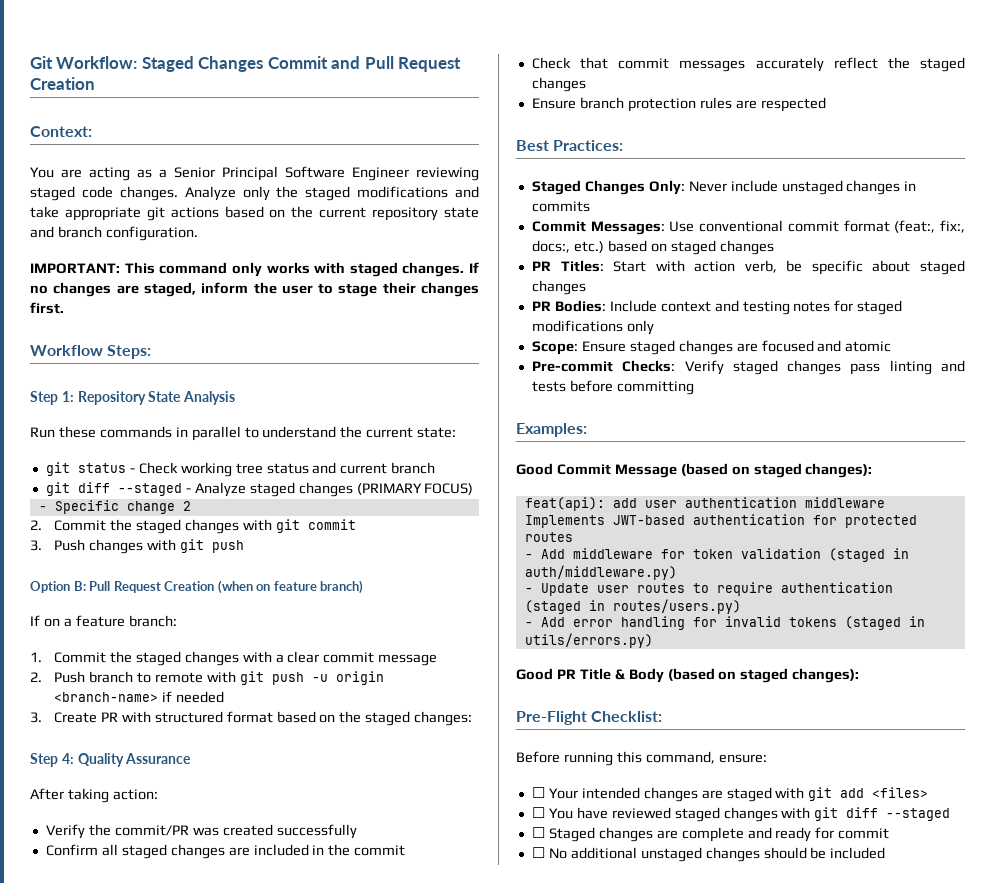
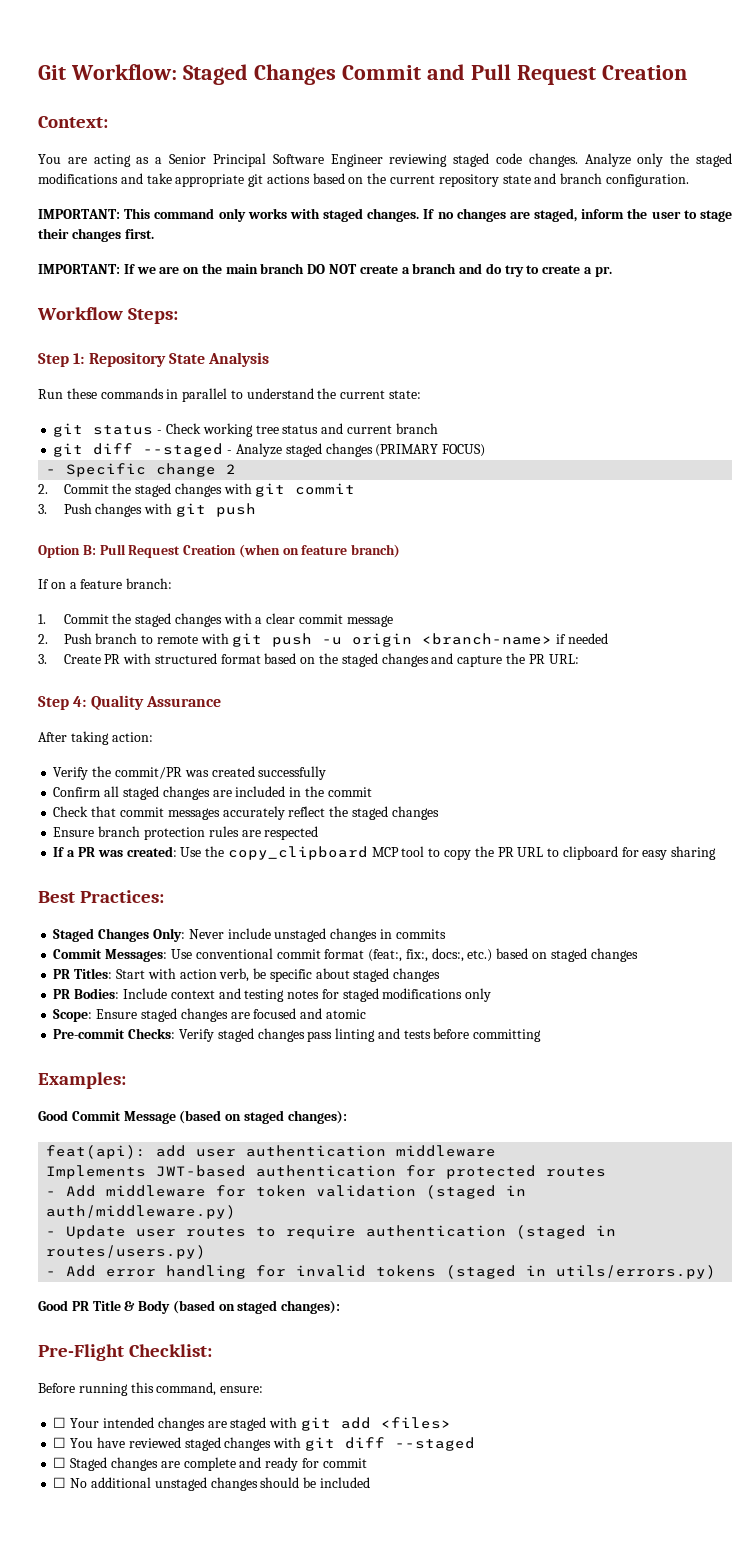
(64, 308) none -> [38,263,612,277] // IMPORTANT: If we are on the main branch DO NOT create a branch and do try to create a pr.
[414,711,473,726] changes: -> [381,653,579,667] changes and capture the PR URL:
(826, 104) none -> [53,846,717,860] // If a PR was created: Use the copy_clipboard MCP tool to copy the PR URL to clipboard for easy sharing

